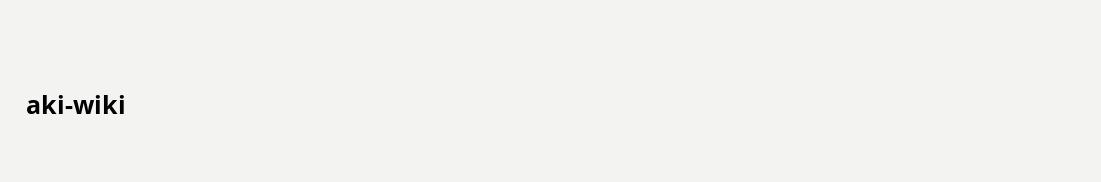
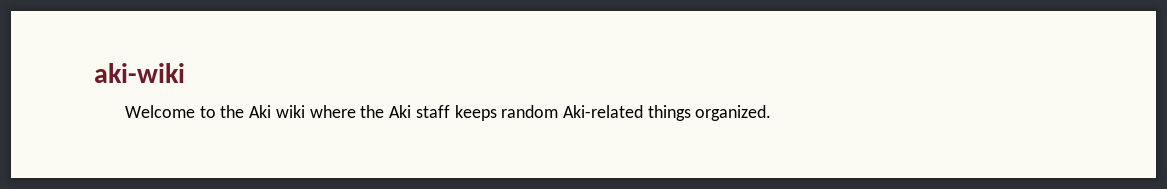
(126, 104) none -> [124,105,772,121] // Welcome to the Aki wiki where the Aki staff keeps random Aki-related things organized.

